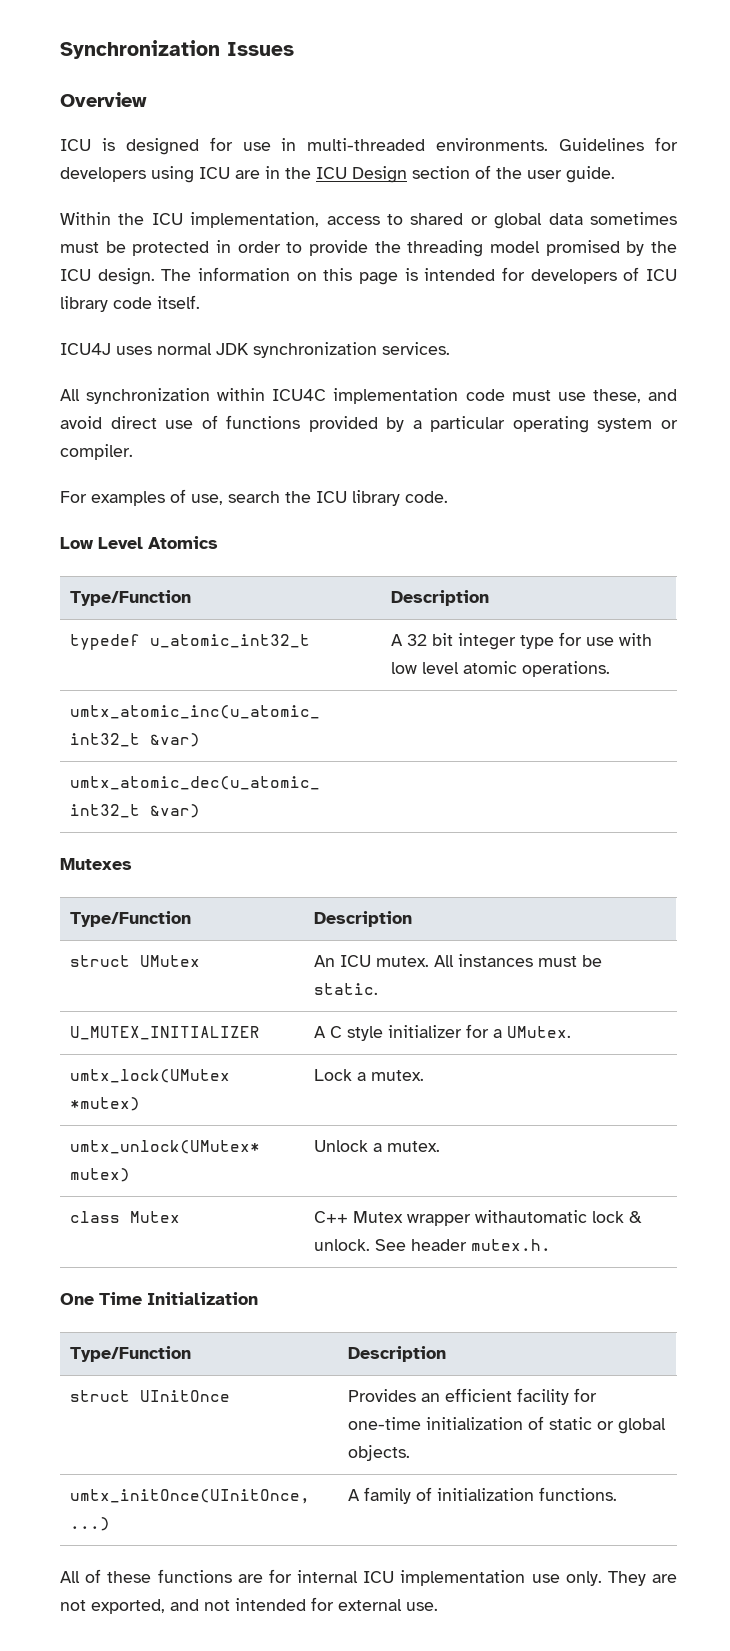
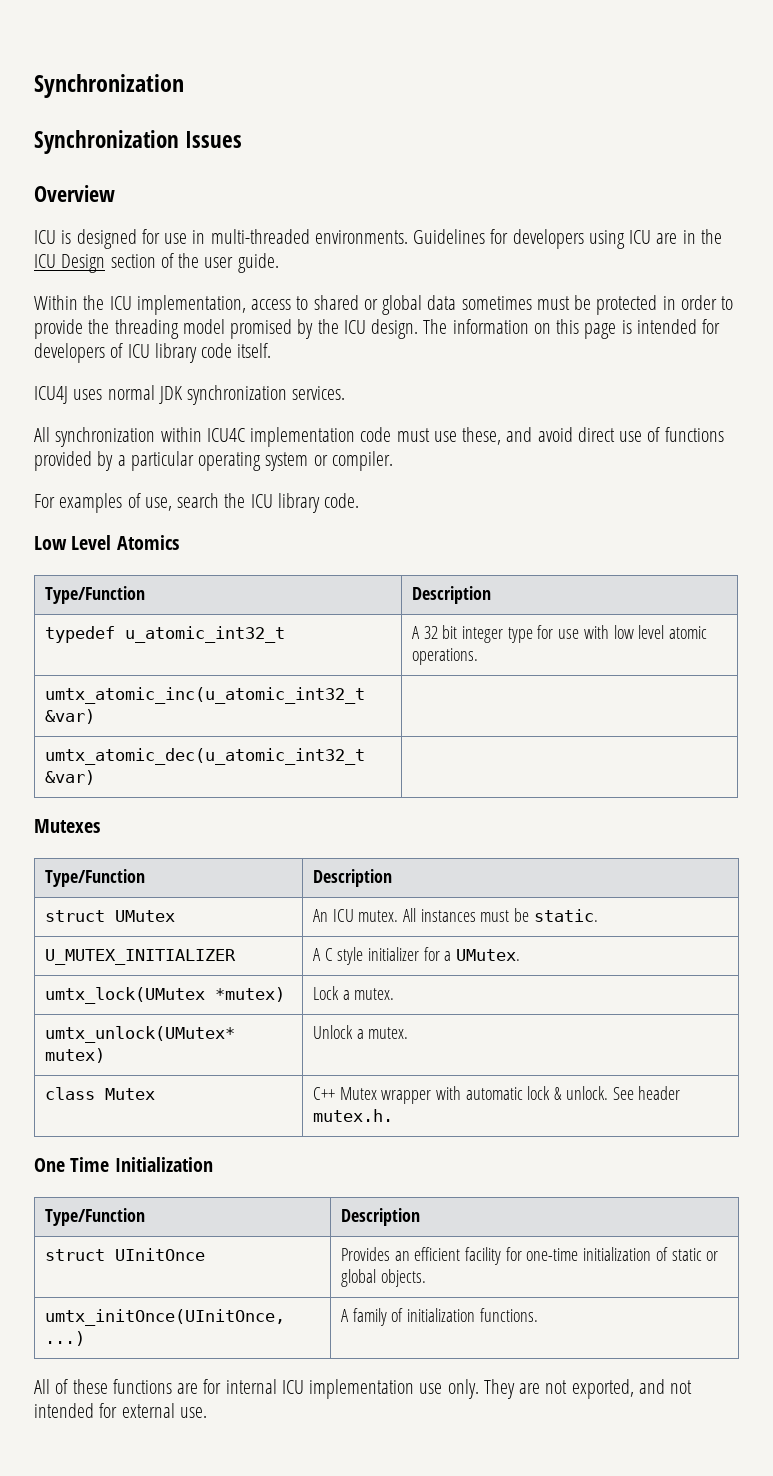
[60,40,220,59] Synchronization -> [34,74,184,98] [34,130,179,154] Synchronization // Synchronization
[475,1210,588,1223] withautomatic -> [436,1086,523,1100] with automatic

